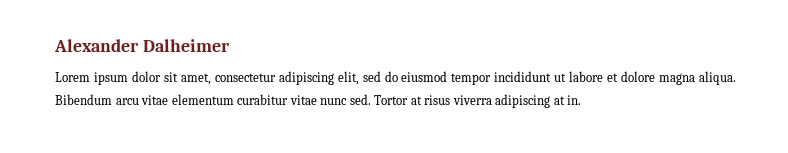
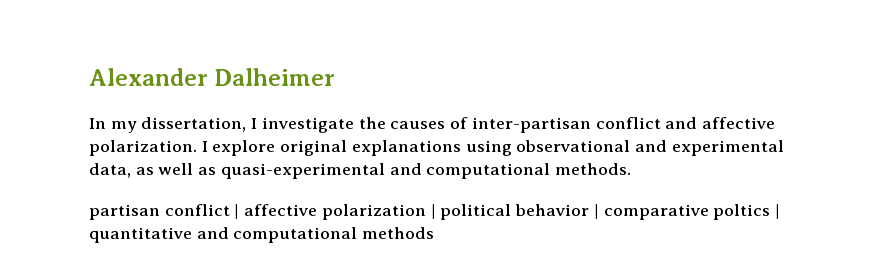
[55,71,737,85] [55,94,582,108] Lorem ipsum dolor sit amet, consectetur adipiscing elit, sed do eiusmod tempor incididunt ut labore et dolore magna aliqua. Bibendum arcu vitae elementum curabitur vitae nunc sed. Tortor at risus viverra adipiscing at in. -> [89,117,775,133] [89,140,784,156] [89,163,632,179] [89,204,780,220] [89,227,435,243] In my dissertation, I investigate the causes of inter-partisan conflict and affective polarization. I explore original explanations using observational and experimental data, as well as quasi-experimental and computational methods. // partisan conflict | affective polarization | political behavior | comparative poltics | quantitative and computational methods

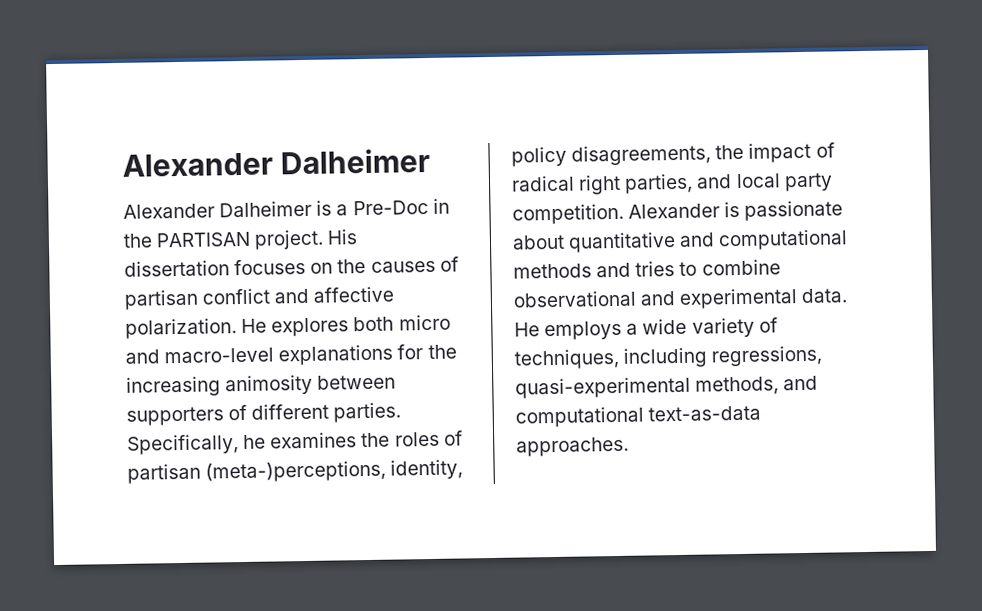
[89,117,354,133] In my dissertation, I investigate -> [123,198,450,219] [123,229,358,250] [124,258,334,277] Alexander Dalheimer is a Pre-Doc in the PARTISAN project. His dissertation focuses on
[471,117,591,133] inter-partisan -> [124,289,199,310] partisan
[201,140,784,156] [89,163,632,179] [89,204,780,220] [89,227,435,243] I explore original explanations using observational and experimental data, as well as quasi-experimental and computational methods. // partisan conflict | affective polarization | political behavior | comparative poltics | quantitative and computational methods -> [241,314,451,337] [125,344,457,366] [126,374,397,397] [126,402,402,426] [127,430,463,455] [127,459,464,484] [511,142,835,167] [511,172,833,195] [512,200,844,225] [512,229,849,253] [513,259,781,279] [513,288,848,309] [514,317,778,341] [514,345,823,370] [515,375,819,399] [515,405,762,428] [516,436,629,457] He explores both micro and macro-level explanations for the increasing animosity between supporters of different parties. Specifically, he examines the roles of partisan (meta-)perceptions, identity, policy disagreements, the impact of radical right parties, and local party competition. Alexander is passionate about quantitative and computational methods and tries to combine observational and experimental data. He employs a wide variety of techniques, including regressions, quasi-experimental methods, and computational text-as-data approaches.

